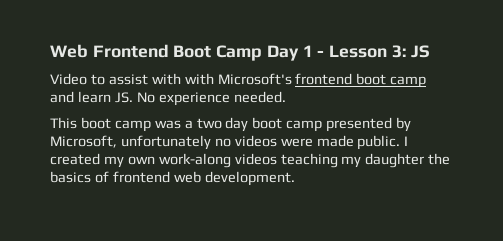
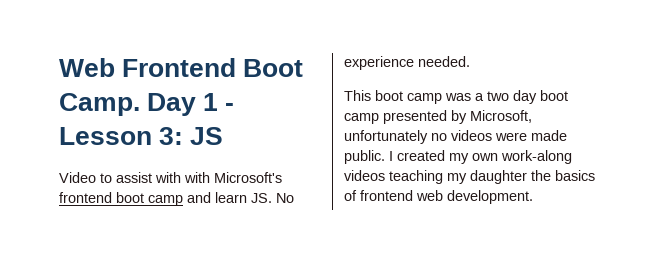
[216,45,263,61] Camp -> [59,93,140,116] Camp.

